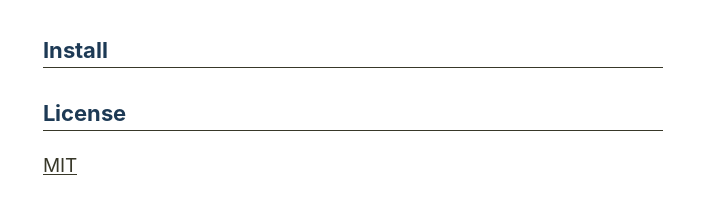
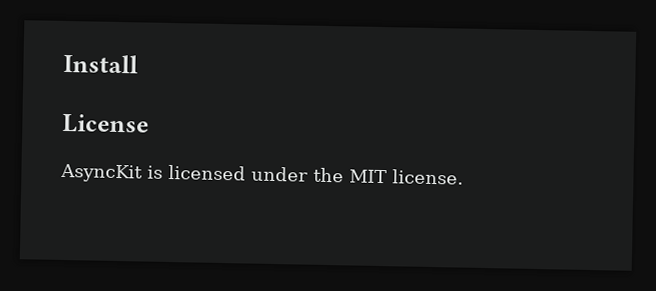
[43,158,77,172] MIT -> [60,163,464,185] AsyncKit is licensed under the MIT license.

